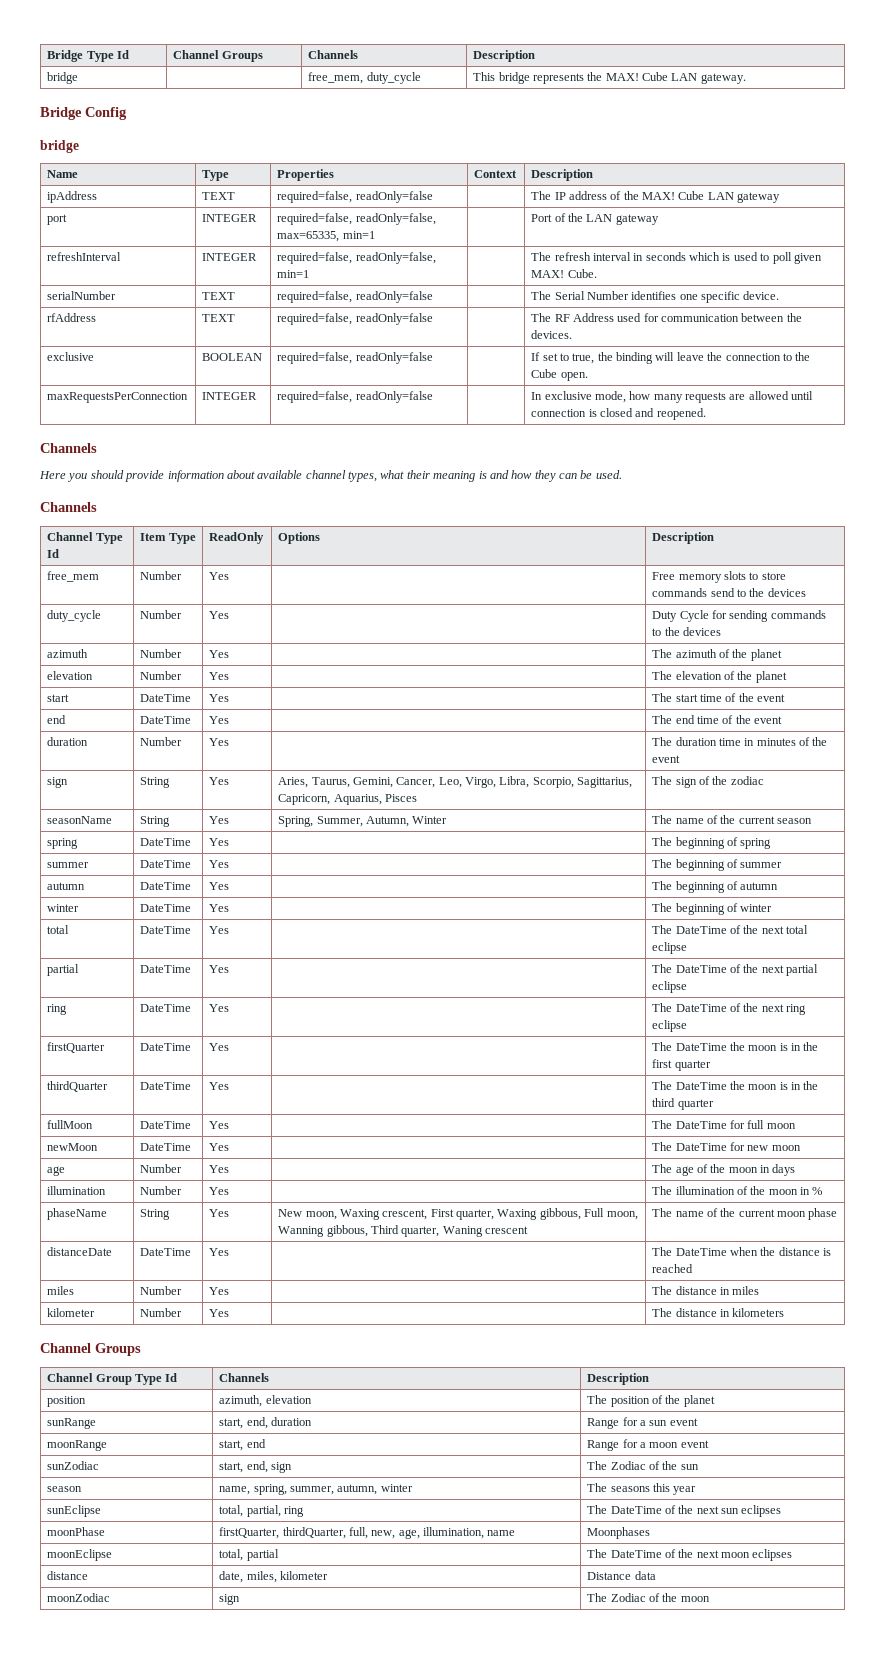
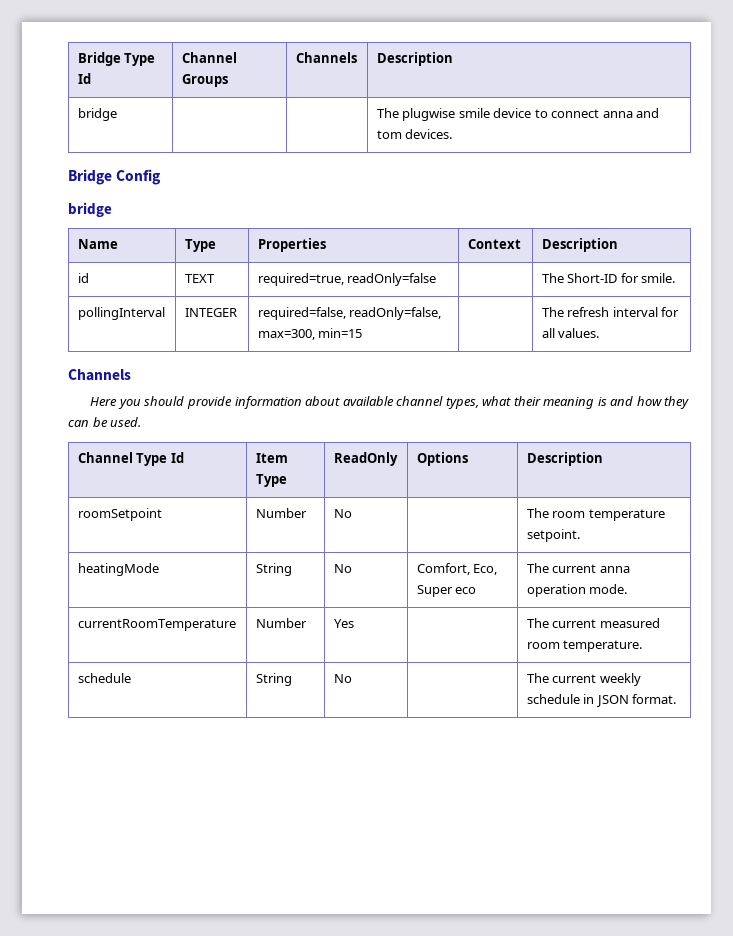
[308,72,421,84] [473,72,746,84] free_mem, duty_cycle | This bridge represents the MAX! Cube LAN gateway. -> [376,108,660,121] [376,129,453,139] | The plugwise smile device to connect anna and tom devices.
[47,191,98,203] [202,192,236,200] [277,191,433,203] [531,191,781,203] [47,214,68,225] [202,214,258,222] [277,213,436,225] [277,231,375,242] [531,213,659,225] [47,252,122,261] [202,253,258,261] [277,252,436,264] [277,270,310,278] [531,252,822,264] [531,269,597,278] [47,291,117,300] [202,292,236,300] [277,291,433,303] [531,291,780,303] [47,313,97,322] [202,314,236,322] [277,313,433,325] [531,313,802,322] [531,330,573,339] [47,352,95,361] [202,353,263,361] [277,352,433,364] [531,352,811,364] [531,369,588,381] [47,392,189,403] [202,392,258,400] [277,391,433,403] [531,391,814,403] [531,408,706,420] ipAddress | TEXT | required=false, readOnly=false | | The IP address of the MAX! Cube LAN gateway // port | INTEGER | required=false, readOnly=false, max=65335, min=1 | | Port of the LAN gateway // refreshInterval | INTEGER | required=false, readOnly=false, min=1 | | The refresh interval in seconds which is used to poll given MAX! Cube. // serialNumber | TEXT | required=false, readOnly=false | | The Serial Number identifies one specific device. // rfAddress | TEXT | required=false, readOnly=false | | The RF Address used for communication between the devices. // exclusive | BOOLEAN | required=false, readOnly=false | | If set to true, the binding will leave the connection to the Cube open. // maxRequestsPerConnection | INTEGER | required=false, readOnly=false | | In exclusive mode, how many requests are allowed until connection is closed and reopened. -> [77,273,89,283] [184,274,215,283] [257,273,437,286] [541,273,676,283] [77,307,165,320] [184,308,237,317] [257,307,442,320] [257,328,363,340] [541,307,680,317] [541,328,600,338] id | TEXT | required=true, readOnly=false | | The Short-ID for smile. // pollingInterval | INTEGER | required=false, readOnly=false, max=300, min=15 | | The refresh interval for all values.
[40,502,97,512] // Channels -> (142, 422) none
[47,571,100,582] [140,571,183,580] [209,572,230,580] [652,571,786,583] [652,588,806,597] [47,610,102,622] [140,610,183,619] [209,611,230,619] [652,610,826,622] [652,627,721,636] [47,649,89,658] [140,649,183,658] [209,650,230,658] [652,649,782,661] [47,671,94,680] [140,671,183,680] [209,672,230,680] [652,671,787,683] [47,694,70,702] [140,694,192,702] [209,694,230,702] [652,693,786,702] [47,715,67,724] [140,716,192,724] [209,716,230,724] [652,715,783,724] [47,737,89,746] [140,737,183,746] [209,738,230,746] [652,737,828,746] [652,755,681,763] [47,777,69,788] [140,777,171,788] [209,777,230,785] [278,776,633,788] [278,794,417,805] [652,776,764,788] [47,816,113,824] [140,816,171,827] [209,816,230,824] [278,816,448,827] [652,815,813,824] [47,838,79,849] [140,838,192,846] [209,838,230,846] [652,837,772,849] [47,862,90,868] [140,860,192,868] [209,860,230,868] [652,859,783,871] [47,882,86,890] [140,882,192,890] [209,882,230,890] [652,881,779,893] [47,904,80,912] [140,904,192,912] [209,904,230,912] [652,903,773,915] [47,925,70,934] [140,926,192,934] [209,926,230,934] [652,925,809,934] [652,942,688,954] [47,964,80,976] [140,965,192,973] [209,965,230,973] [652,964,819,976] [652,981,688,993] [47,1004,68,1015] [140,1004,192,1012] [209,1004,230,1012] [652,1003,807,1015] [652,1020,688,1032] [47,1042,106,1053] [140,1043,192,1051] [209,1043,230,1051] [652,1042,819,1051] [652,1059,711,1071] [47,1081,109,1092] [140,1082,192,1090] [209,1082,230,1090] [652,1081,819,1090] [652,1098,714,1110] [47,1120,94,1129] [140,1121,192,1129] [209,1121,230,1129] [652,1120,796,1129] [47,1143,99,1151] [140,1143,192,1151] [209,1143,230,1151] [652,1142,801,1151] [47,1166,66,1176] [140,1164,183,1173] [209,1165,230,1173] [652,1164,796,1176] [47,1186,107,1195] [140,1186,183,1195] [209,1187,230,1195] [652,1186,823,1195] [47,1208,108,1220] [140,1209,171,1220] [209,1209,230,1217] [278,1208,638,1220] [278,1225,529,1237] [652,1208,838,1220] [47,1247,113,1256] [140,1248,192,1256] [209,1248,230,1256] [652,1247,832,1256] [652,1264,694,1273] [47,1286,75,1295] [140,1286,183,1295] [209,1287,230,1295] [652,1286,760,1295] [47,1308,96,1317] [140,1308,183,1317] [209,1309,230,1317] [652,1308,785,1317] [40,1343,141,1356] [47,1373,178,1385] [219,1373,270,1382] [587,1373,650,1385] [47,1396,87,1407] [219,1395,312,1407] [587,1395,715,1407] [47,1418,97,1429] [219,1417,312,1429] [587,1417,698,1429] [47,1440,108,1451] [219,1439,266,1451] [587,1439,709,1451] [47,1461,100,1470] [219,1461,292,1473] [587,1461,699,1470] [47,1486,83,1492] [219,1484,413,1495] [587,1483,697,1495] [47,1505,102,1517] [219,1505,304,1517] [587,1505,782,1517] [47,1527,106,1536] [219,1527,516,1539] [587,1527,651,1539] [47,1549,113,1561] [219,1549,279,1561] [587,1549,793,1561] [47,1571,89,1580] [219,1571,328,1583] [587,1571,656,1580] [47,1593,111,1602] [219,1594,241,1605] [587,1593,710,1602] free_mem | Number | Yes | | Free memory slots to store commands send to the devices // duty_cycle | Number | Yes | | Duty Cycle for sending commands to the devices // azimuth | Number | Yes | | The azimuth of the planet // elevation | Number | Yes | | The elevation of the planet // start | DateTime | Yes | | The start time of the event // end | DateTime | Yes | | The end time of the event // duration | Number | Yes | | The duration time in minutes of the event // sign | String | Yes | Aries, Taurus, Gemini, Cancer, Leo, Virgo, Libra, Scorpio, Sagittarius, Capricorn, Aquarius, Pisces | The sign of the zodiac // seasonName | String | Yes | Spring, Summer, Autumn, Winter | The name of the current season // spring | DateTime | Yes | | The beginning of spring // summer | DateTime | Yes | | The beginning of summer // autumn | DateTime | Yes | | The beginning of autumn // winter | DateTime | Yes | | The beginning of winter // total | DateTime | Yes | | The DateTime of the next total eclipse // partial | DateTime | Yes | | The DateTime of the next partial eclipse // ring | DateTime | Yes | | The DateTime of the next ring eclipse // firstQuarter | DateTime | Yes | | The DateTime the moon is in the first quarter // thirdQuarter | DateTime | Yes | | The DateTime the moon is in the third quarter // fullMoon | DateTime | Yes | | The DateTime for full moon // newMoon | DateTime | Yes | | The DateTime for new moon // age | Number | Yes | | The age of the moon in days // illumination | Number | Yes | | The illumination of the moon in % // phaseName | String | Yes | New moon, Waxing crescent, First quarter, Waxing gibbous, Full moon, Wanning gibbous, Third quarter, Waning crescent | The name of the current moon phase // distanceDate | DateTime | Yes | | The DateTime when the distance is reached // miles | Number | Yes | | The distance in miles // kilometer | Number | Yes | | The distance in kilometers // Channel Groups // Channel Group Type Id | Channels | Description // position | azimuth, elevation | The position of the planet // sunRange | start, end, duration | Range for a sun event // moonRange | start, end | Range for a moon event // sunZodiac | start, end, sign | The Zodiac of the sun // season | name, spring, summer, autumn, winter | The seasons this year // sunEclipse | total, partial, ring | The DateTime of the next sun eclipses // moonPhase | firstQuarter, thirdQuarter, full, new, age, illumination, name | Moonphases // moonEclipse | total, partial | The DateTime of the next moon eclipses // distance | date, miles, kilometer | Distance data // moonZodiac | sign | The Zodiac of the moon -> [77,508,162,521] [255,508,307,518] [333,509,352,518] [526,508,665,521] [526,529,580,542] [77,563,159,576] [255,563,292,576] [333,564,352,573] [416,563,498,575] [416,585,477,597] [526,563,630,573] [526,584,628,597] [77,619,236,631] [255,618,307,628] [333,619,354,628] [526,618,660,628] [526,640,643,652] [77,673,131,683] [255,673,292,686] [333,674,352,683] [526,673,641,686] [526,694,677,707] roomSetpoint | Number | No | | The room temperature setpoint. // heatingMode | String | No | Comfort, Eco, Super eco | The current anna operation mode. // currentRoomTemperature | Number | Yes | | The current measured room temperature. // schedule | String | No | | The current weekly schedule in JSON format.

